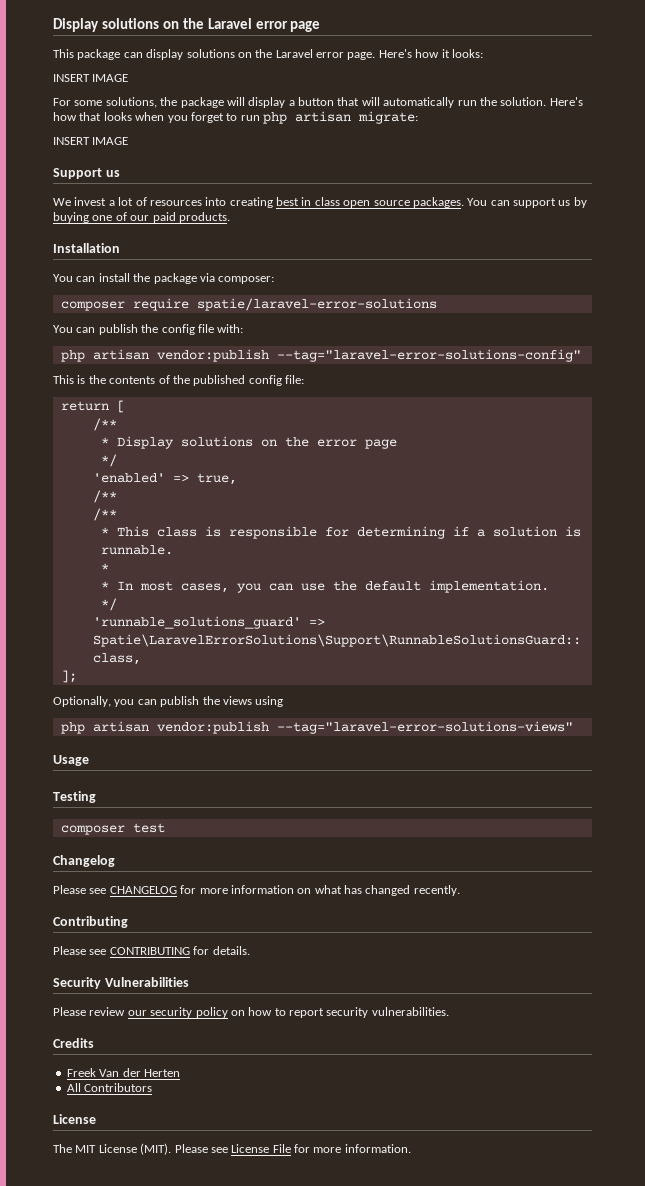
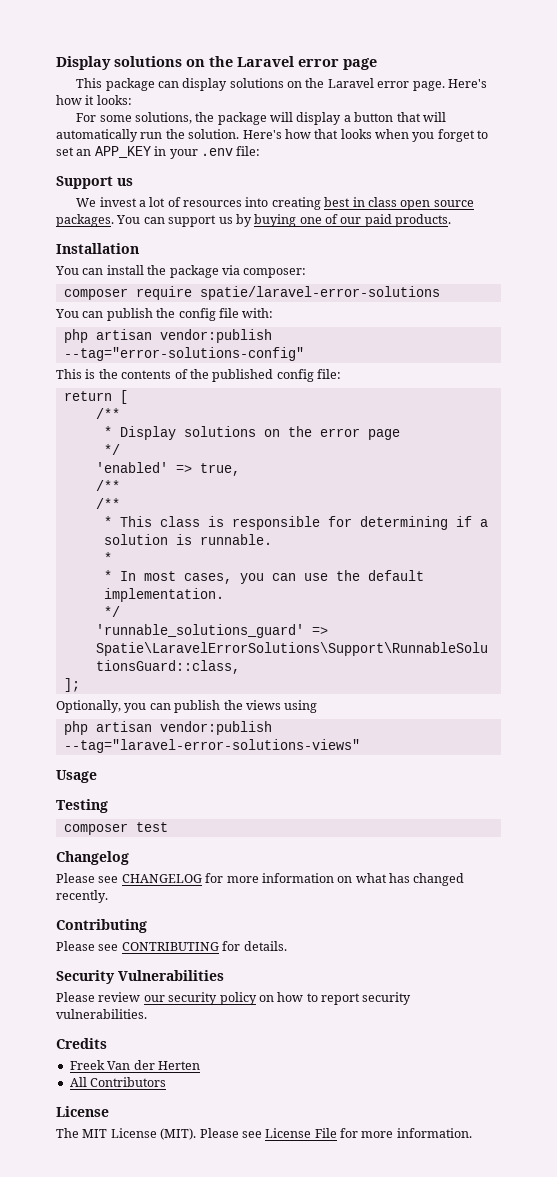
[53,74,129,82] // INSERT IMAGE -> (132, 100) none
[240,111,418,124] [53,137,129,145] run php artisan migrate: // INSERT IMAGE -> [56,146,261,159] set an APP_KEY in your .env file:
[276,349,581,362] --tag="laravel-error-solutions-config" -> [63,347,304,361] --tag="error-solutions-config"

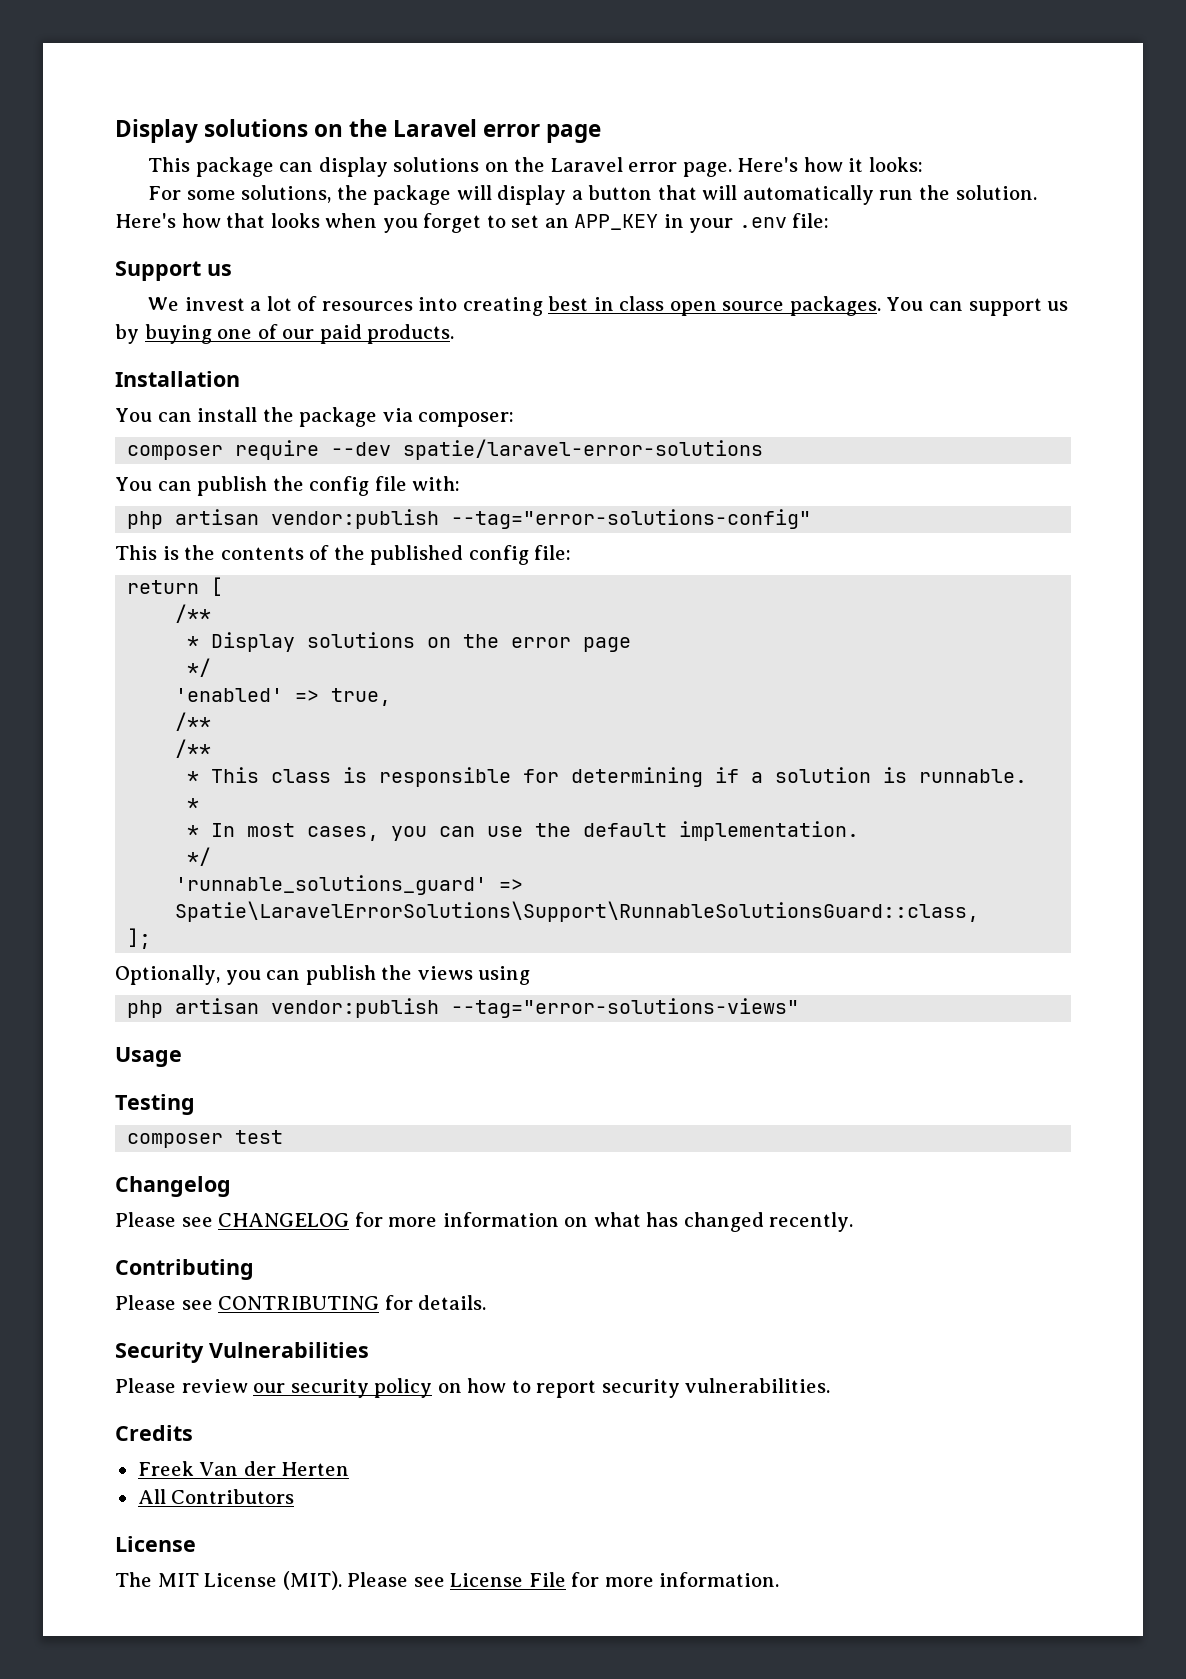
(192, 293) none -> [331,442,392,456] --dev
[63,739,360,753] --tag="laravel-error-solutions-views" -> [451,998,800,1018] --tag="error-solutions-views"

